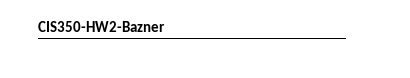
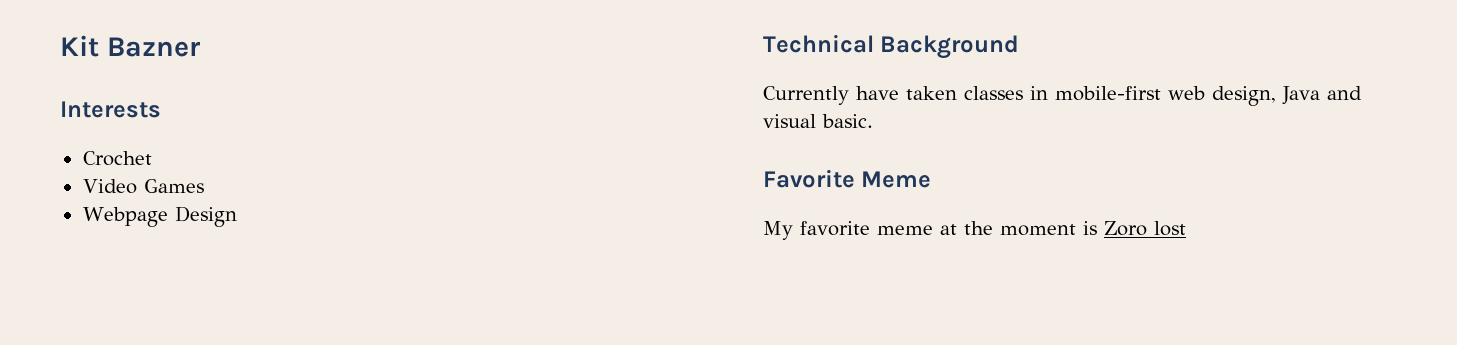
[38,21,165,32] CIS350-HW2-Bazner -> [60,35,200,57] [60,101,161,118] [82,151,152,166] [82,179,204,194] [82,206,237,227] [763,34,1020,59] [763,86,1362,106] [763,114,873,128] [763,169,932,188] [763,221,1186,240] Kit Bazner // Interests // Crochet // Video Games // Webpage Design // Technical Background // Currently have taken classes in mobile-first web design, Java and visual basic. // Favorite Meme // My favorite meme at the moment is Zoro lost

